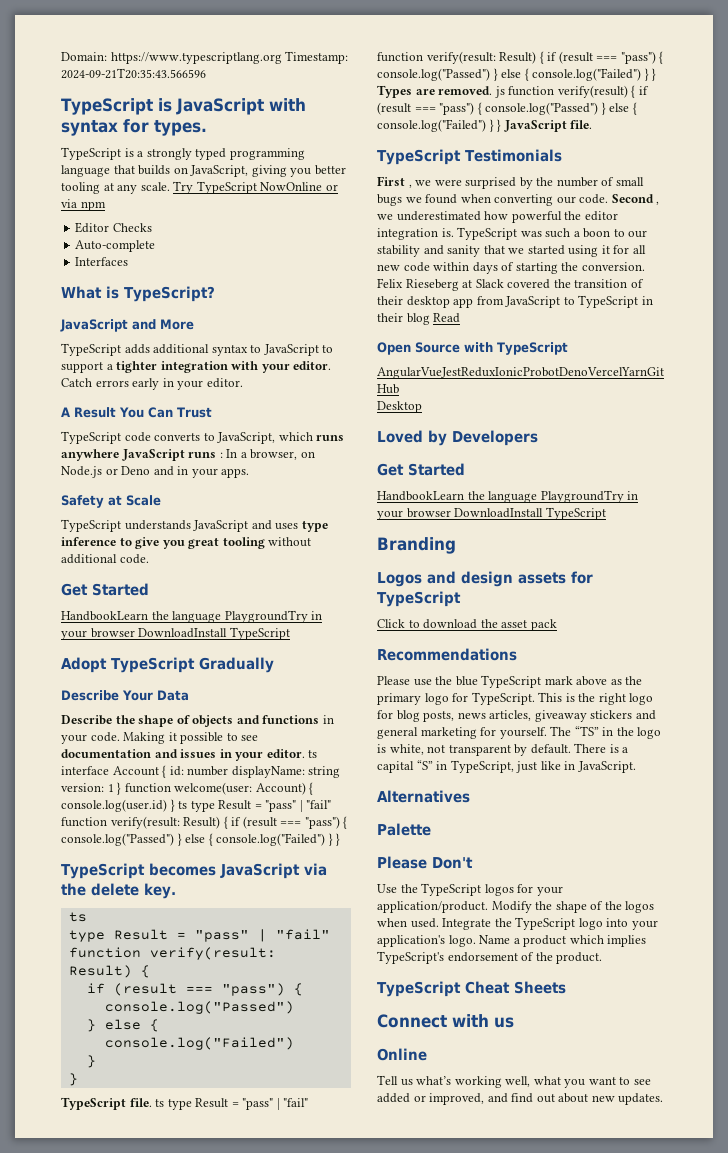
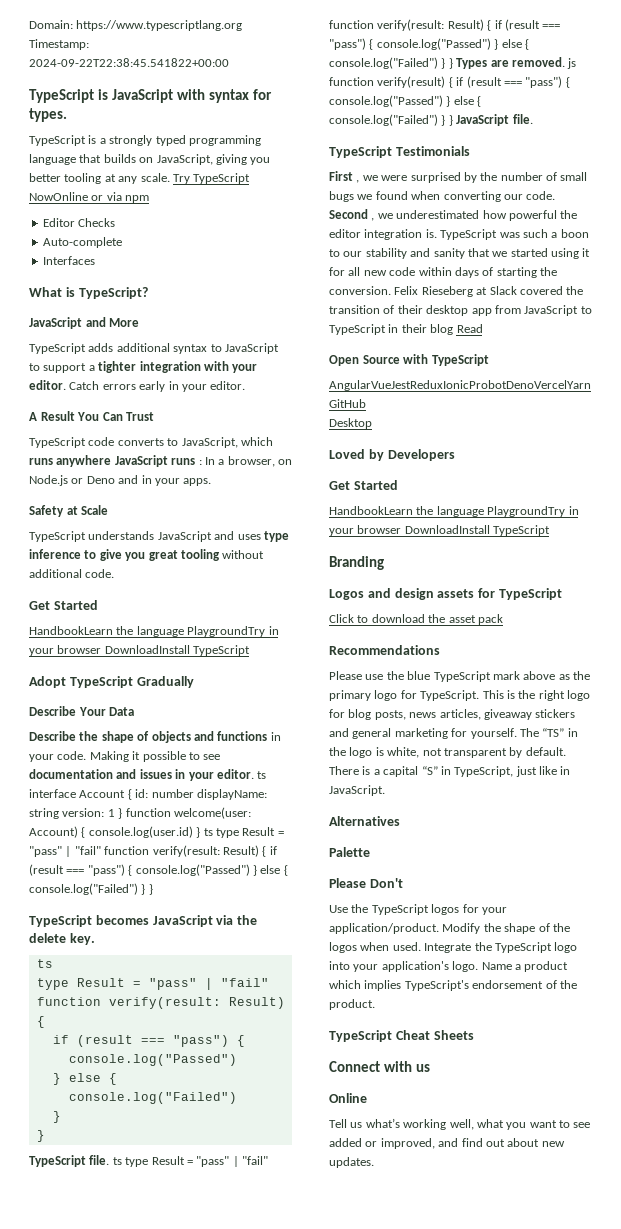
[61,68,206,79] 2024-09-21T20:35:43.566596 -> [29,58,229,67] 2024-09-22T22:38:45.541822+00:00

